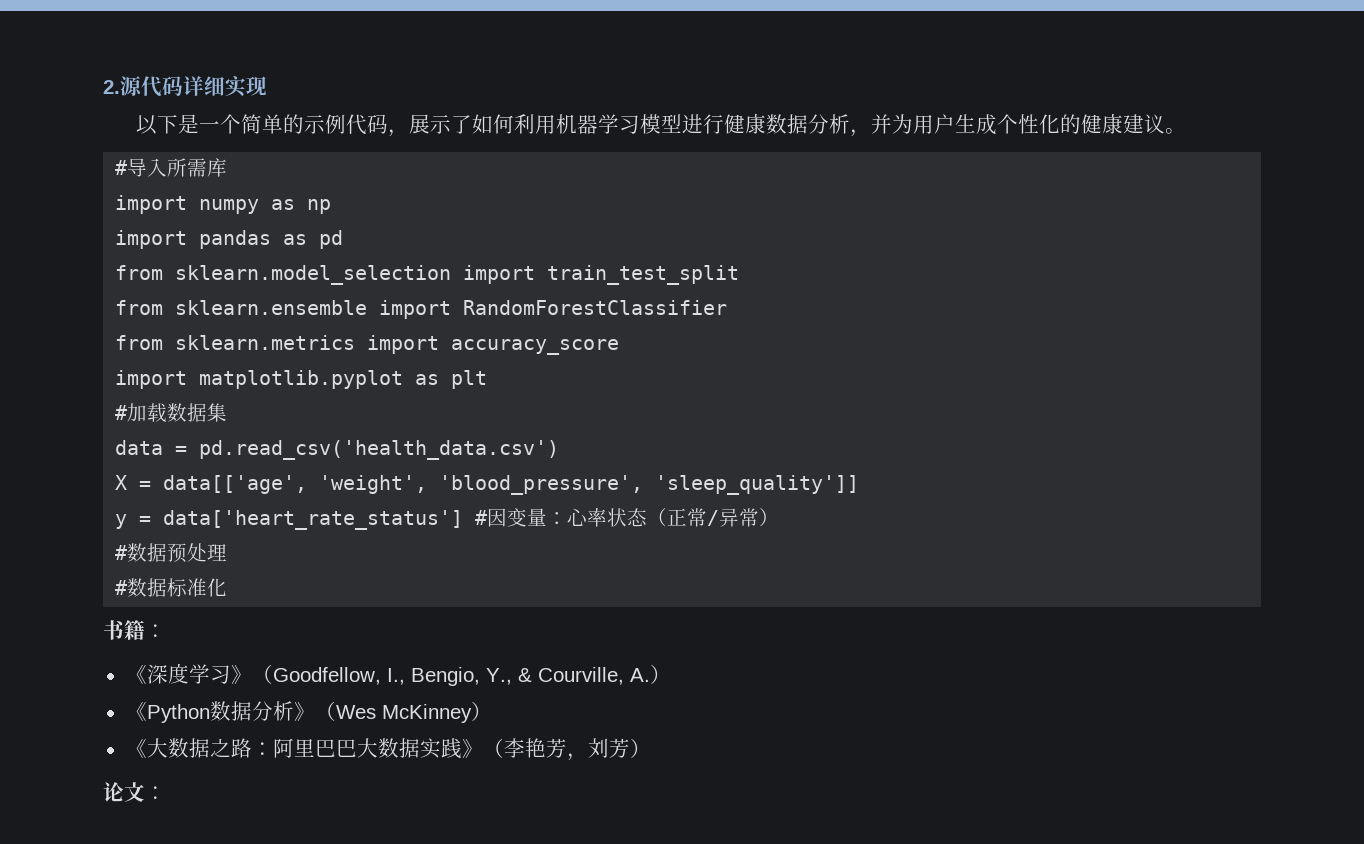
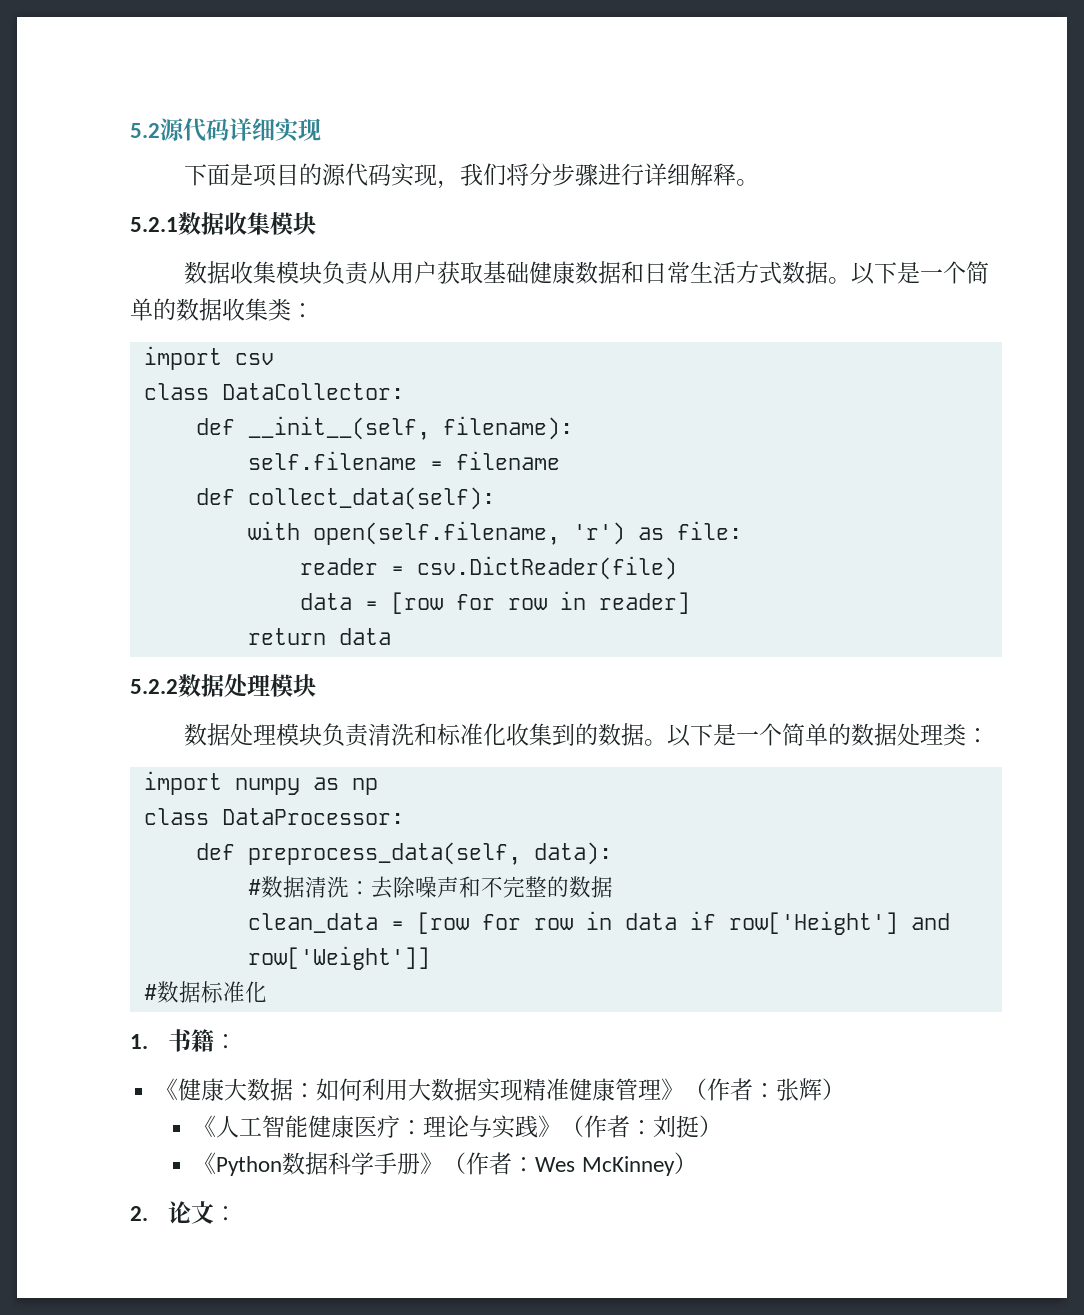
[103,80,120,94] 2. -> [130,123,160,138] 5.2
[136,114,1187,137] [115,158,228,177] [115,195,332,214] [115,230,344,249] [115,265,740,285] [115,300,728,319] [115,335,620,355] [115,370,488,389] [115,403,228,423] [115,440,560,460] [115,475,860,495] [115,508,780,530] [115,543,228,563] 以下是一个简单的示例代码，展示了如何利用机器学习模型进行健康数据分析，并为用户生成个性化的健康建议。 // #导入所需库 // import numpy as np // import pandas as pd // from sklearn.model_selection import train_test_split // from sklearn.ensemble import RandomForestClassifier // from sklearn.metrics import accuracy_score // import matplotlib.pyplot as plt // #加载数据集 // data = pd.read_csv('health_data.csv') // X = data[['age', 'weight', 'blood_pressure', 'sleep_quality']] // y = data['heart_rate_status'] #因变量：心率状态（正常/异常） // #数据预处理 -> [183,163,759,189] [130,212,316,235] [183,261,989,285] [130,298,314,321] [143,346,274,370] [143,383,404,400] [195,416,573,440] [247,451,560,470] [195,487,495,510] [247,521,742,545] [299,556,677,580] [299,591,690,614] [247,628,391,645] [130,674,316,697] [183,723,989,747] [143,771,378,795] [143,808,404,825] [195,842,612,865] [247,876,613,899] [247,911,950,935] [247,946,430,970] 下面是项目的源代码实现，我们将分步骤进行详细解释。 // 5.2.1数据收集模块 // 数据收集模块负责从用户获取基础健康数据和日常生活方式数据。以下是一个简单的数据收集类： // import csv // class DataCollector: // def __init__(self, filename): // self.filename = filename // def collect_data(self): // with open(self.filename, 'r') as file: // reader = csv.DictReader(file) // data = [row for row in reader] // return data // 5.2.2数据处理模块 // 数据处理模块负责清洗和标准化收集到的数据。以下是一个简单的数据处理类： // import numpy as np // class DataProcessor: // def preprocess_data(self, data): // #数据清洗：去除噪声和不完整的数据 // clean_data = [row for row in data if row['Height'] and row['Weight']]
(228, 587) none -> [130,1034,148,1049] 1.
[146,663,671,686] [125,701,492,723] [125,738,651,761] 深度学习》（Goodfellow, I., Bengio, Y., & Courville, A.） // 《Python数据分析》（Wes McKinney） // 《大数据之路：阿里巴巴大数据实践》（李艳芳，刘芳） // -> [178,1078,846,1102] [193,1115,723,1139] [193,1152,697,1176] [130,1206,148,1221] 健康大数据：如何利用大数据实现精准健康管理》（作者：张辉） // 《人工智能健康医疗：理论与实践》（作者：刘挺） // 《Python数据科学手册》（作者：Wes McKinney） // 2.

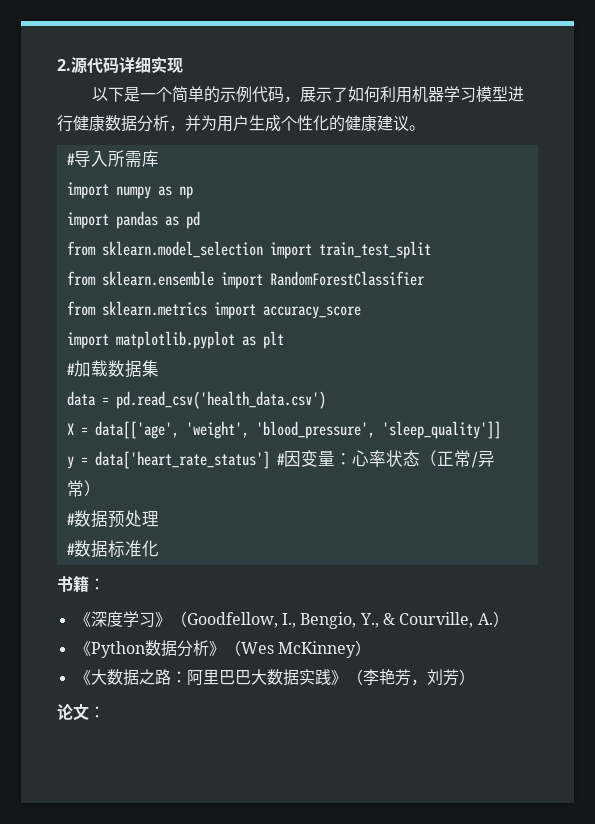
[130,123,160,138] 5.2 -> [57,59,71,71] 2.
[183,163,759,189] [130,212,316,235] [183,261,989,285] [130,298,314,321] [143,346,274,370] [143,383,404,400] [195,416,573,440] [247,451,560,470] [195,487,495,510] [247,521,742,545] [299,556,677,580] [299,591,690,614] [247,628,391,645] [130,674,316,697] [183,723,989,747] [143,771,378,795] [143,808,404,825] [195,842,612,865] [247,876,613,899] [247,911,950,935] [247,946,430,970] 下面是项目的源代码实现，我们将分步骤进行详细解释。 // 5.2.1数据收集模块 // 数据收集模块负责从用户获取基础健康数据和日常生活方式数据。以下是一个简单的数据收集类： // import csv // class DataCollector: // def __init__(self, filename): // self.filename = filename // def collect_data(self): // with open(self.filename, 'r') as file: // reader = csv.DictReader(file) // data = [row for row in reader] // return data // 5.2.2数据处理模块 // 数据处理模块负责清洗和标准化收集到的数据。以下是一个简单的数据处理类： // import numpy as np // class DataProcessor: // def preprocess_data(self, data): // #数据清洗：去除噪声和不完整的数据 // clean_data = [row for row in data if row['Height'] and row['Weight']] -> [91,86,524,103] [57,115,425,132] [66,150,159,167] [66,182,193,199] [66,211,200,229] [66,241,431,259] [66,271,425,289] [66,301,361,319] [66,331,284,349] [66,360,159,378] [66,391,326,409] [66,421,501,439] [66,450,495,469] [66,480,101,497] [66,510,159,528] 以下是一个简单的示例代码，展示了如何利用机器学习模型进行健康数据分析，并为用户生成个性化的健康建议。 // #导入所需库 // import numpy as np // import pandas as pd // from sklearn.model_selection import train_test_split // from sklearn.ensemble import RandomForestClassifier // from sklearn.metrics import accuracy_score // import matplotlib.pyplot as plt // #加载数据集 // data = pd.read_csv('health_data.csv') // X = data[['age', 'weight', 'blood_pressure', 'sleep_quality']] // y = data['heart_rate_status'] #因变量：心率状态（正常/异常） // #数据预处理
[130,1034,148,1049] 1. -> (159, 548) none
[178,1078,846,1102] [193,1115,723,1139] [193,1152,697,1176] [130,1206,148,1221] 健康大数据：如何利用大数据实现精准健康管理》（作者：张辉） // 《人工智能健康医疗：理论与实践》（作者：刘挺） // 《Python数据科学手册》（作者：Wes McKinney） // 2. -> [90,611,509,629] [74,640,371,658] [74,669,475,686] 深度学习》（Goodfellow, I., Bengio, Y., & Courville, A.） // 《Python数据分析》（Wes McKinney） // 《大数据之路：阿里巴巴大数据实践》（李艳芳，刘芳） //

